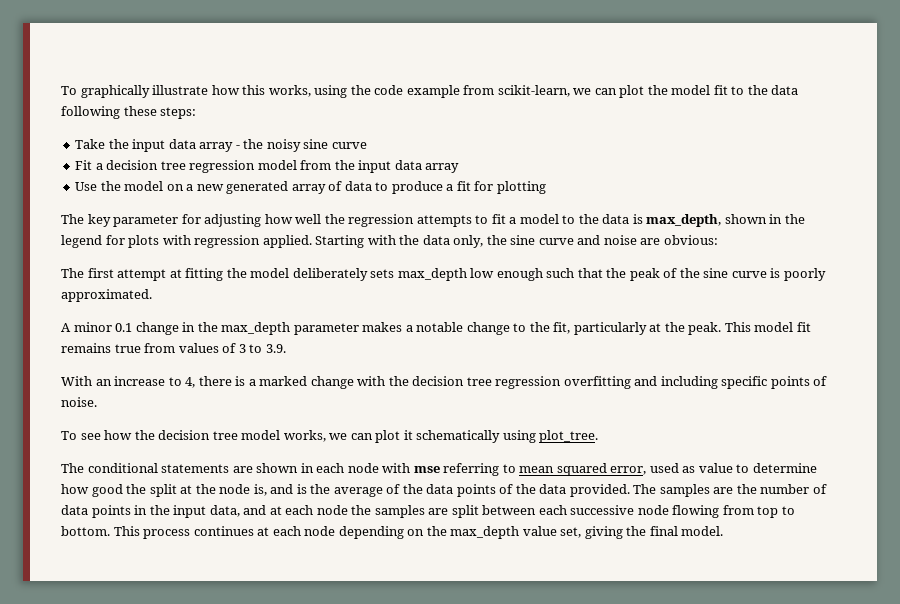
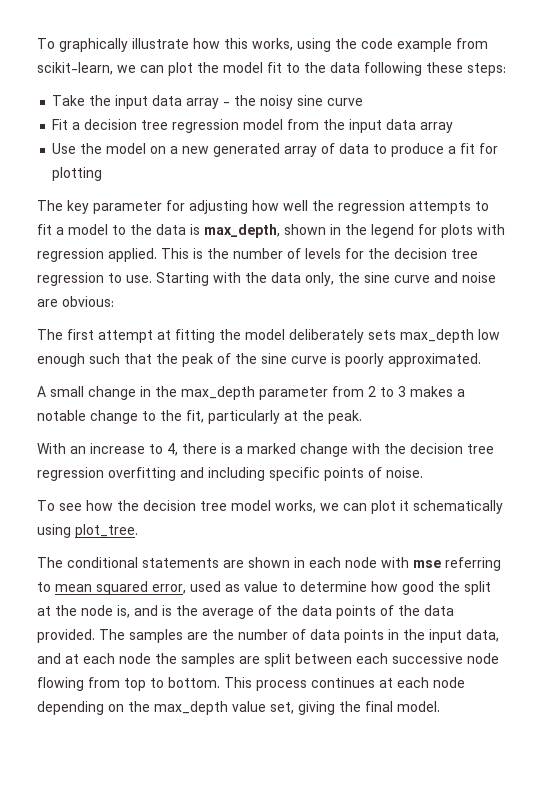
(312, 241) none -> [161,248,478,259] [37,272,152,286] This is the number of levels for the decision tree regression to use.
[73,322,133,332] minor 0.1 -> [50,386,84,397] small
(359, 329) none -> [332,386,406,397] from 2 to 3
[724,322,811,332] [61,343,286,353] This model fit remains true from values of 3 to 3.9. -> (362, 417) none

